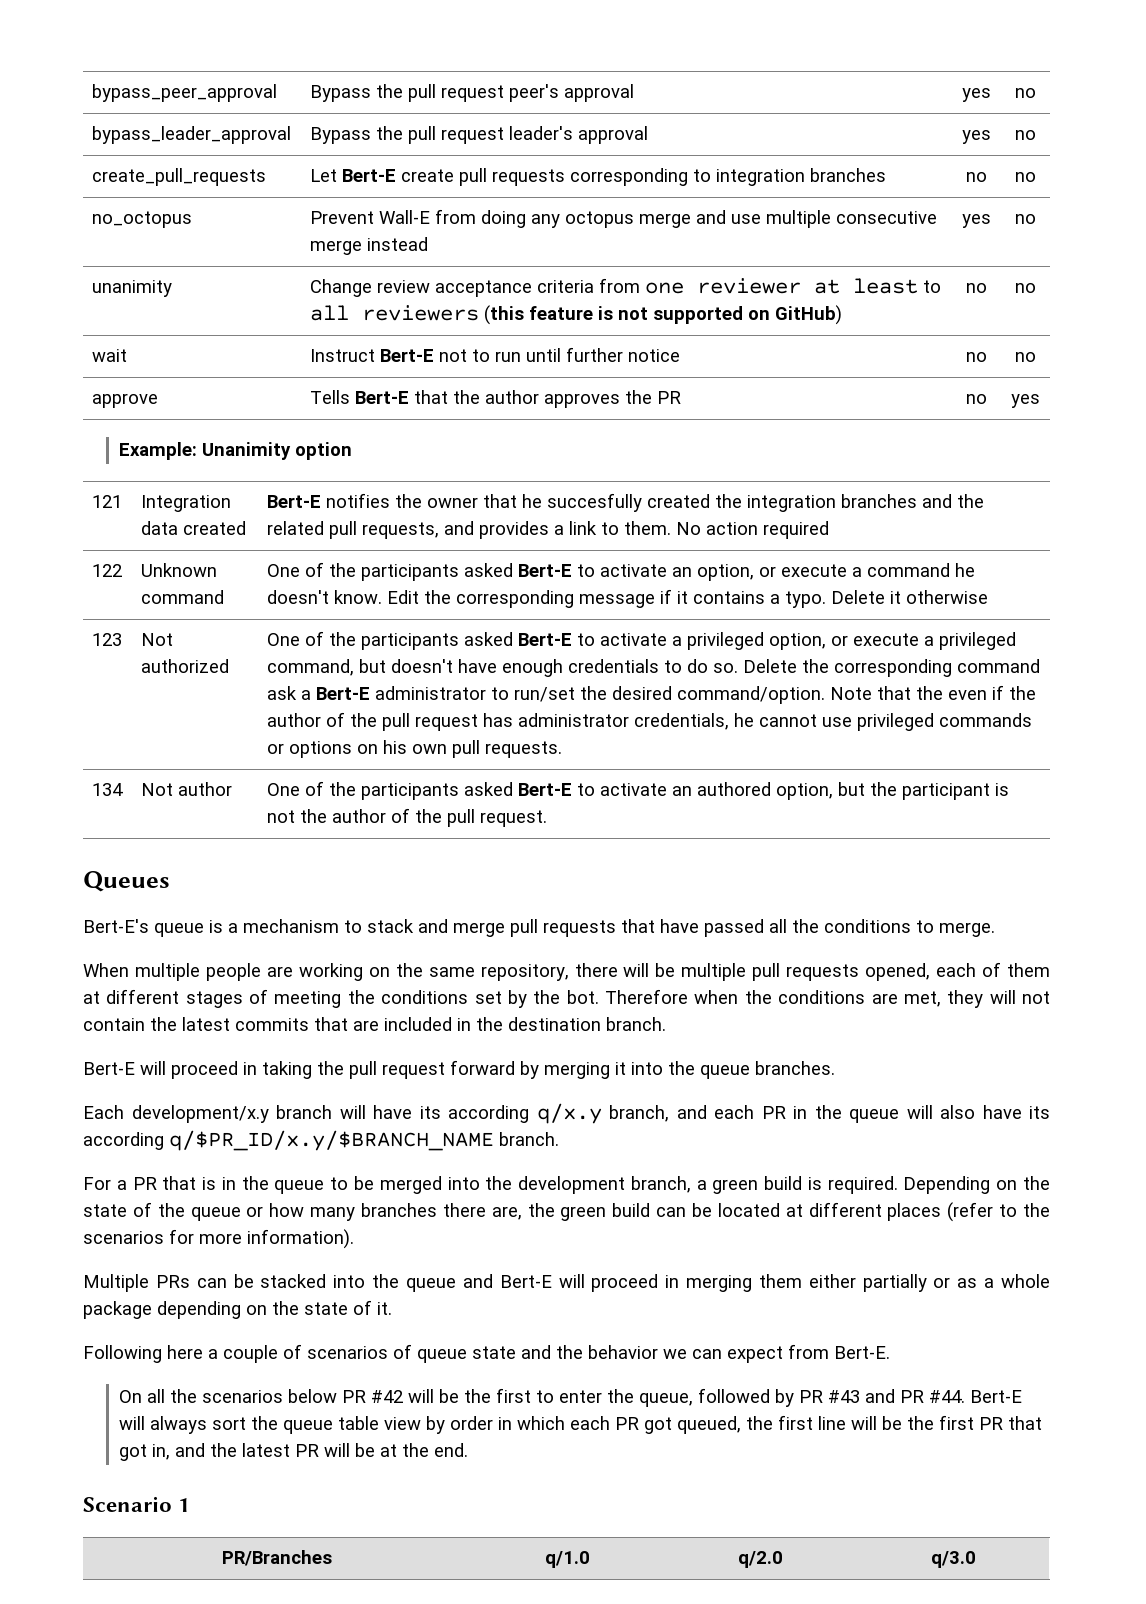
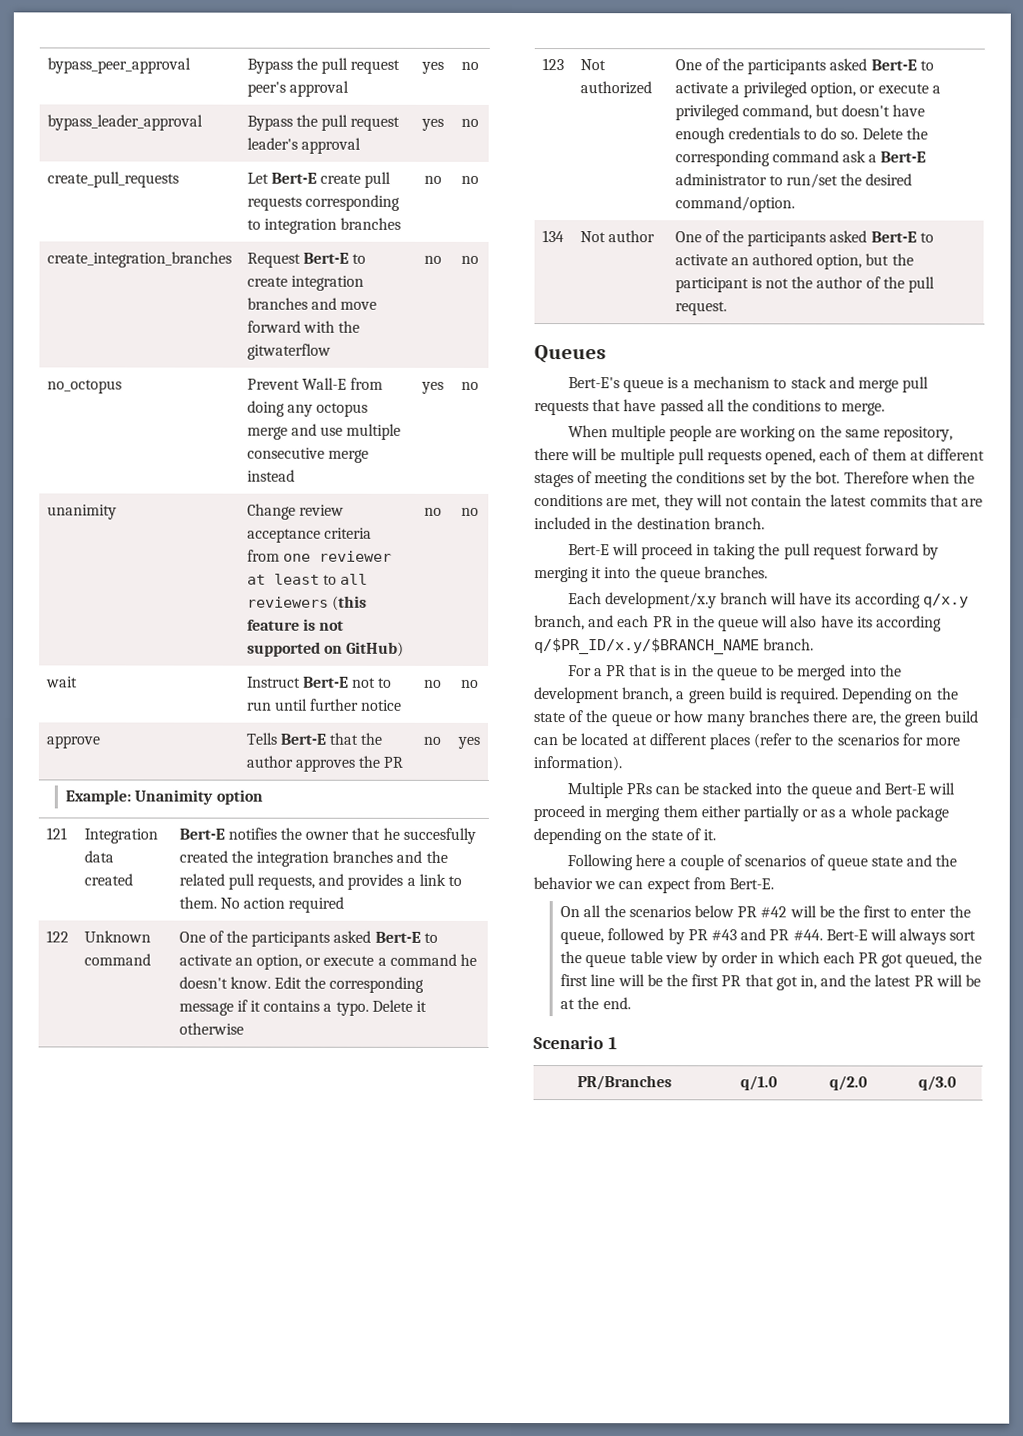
(1036, 177) none -> [46,251,232,268] [246,252,367,268] [246,275,364,291] [246,297,378,310] [246,320,361,333] [246,343,331,360] [423,255,442,264] [461,255,479,264] // create_integration_branches | Request Bert-E to create integration branches and move forward with the gitwaterflow | no | no
[830,685,1037,700] [267,712,1033,731] [267,740,563,758] Note that the even if the author of the pull request has administrator credentials, he cannot use privileged commands or options on his own pull requests. -> (795, 204) none

